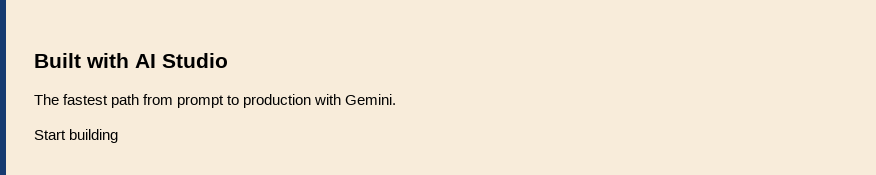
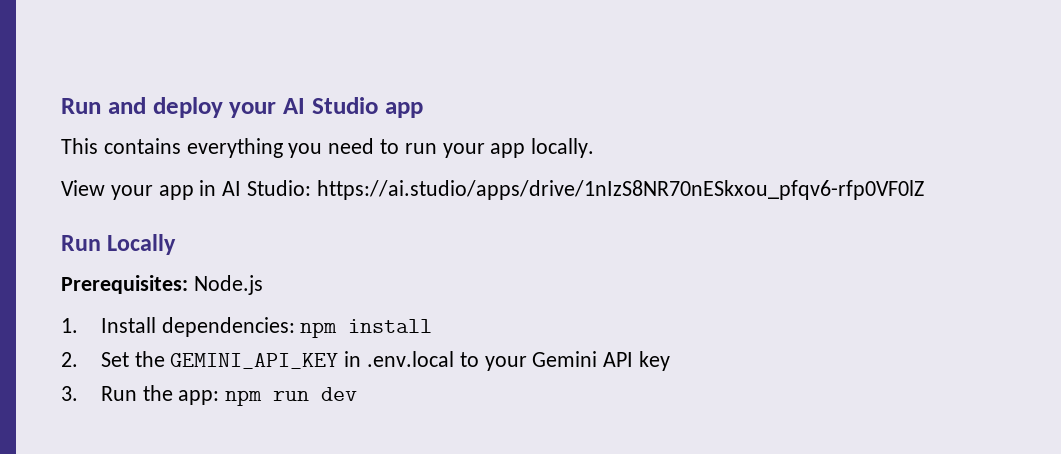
[34,53,228,68] [34,94,397,108] [34,129,119,143] Built with AI Studio // The fastest path from prompt to production with Gemini. // Start building -> [61,97,423,118] [61,138,595,158] [61,180,924,200] [61,234,177,255] [61,275,263,295] [61,317,433,338] [61,351,671,371] [61,385,358,406] Run and deploy your AI Studio app // This contains everything you need to run your app locally. // View your app in AI Studio: https://ai.studio/apps/drive/1nIzS8NR70nESkxou_pfqv6-rfp0VF0lZ // Run Locally // Prerequisites: Node.js // 1. Install dependencies: npm install // 2. Set the GEMINI_API_KEY in .env.local to your Gemini API key // 3. Run the app: npm run dev

